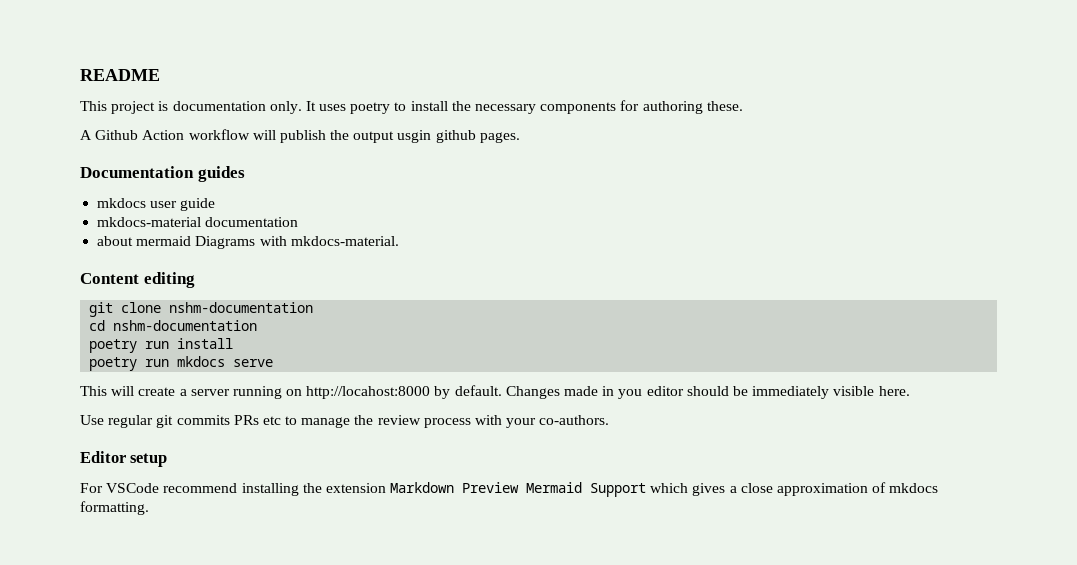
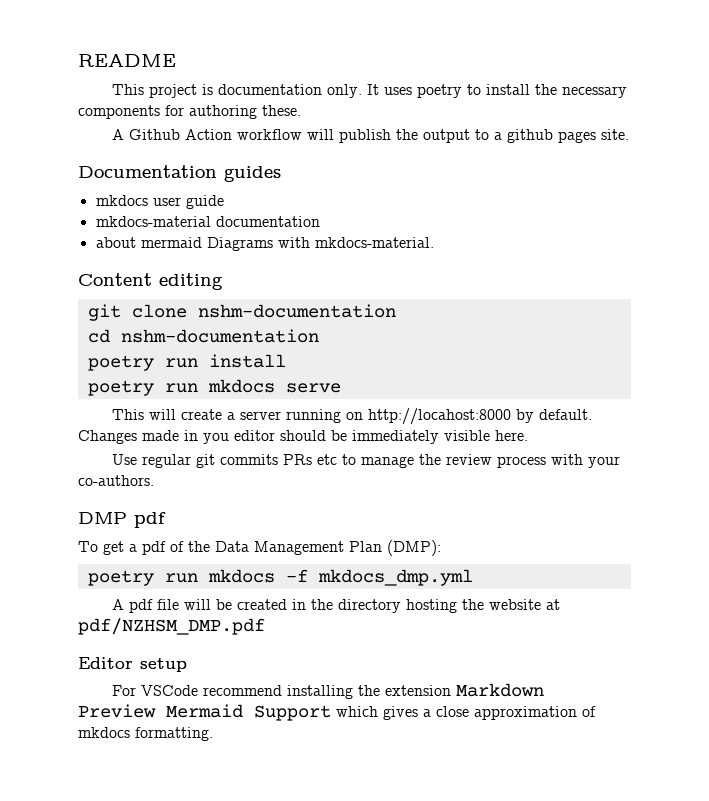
[397,130,520,143] usgin github pages. -> [474,129,629,143] to a github pages site.
(610, 420) none -> [78,512,166,528] [78,540,441,556] [87,569,473,586] [111,599,560,613] [78,618,265,635] // DMP pdf // To get a pdf of the Data Management Plan (DMP): // poetry run mkdocs -f mkdocs_dmp.yml // A pdf file will be created in the directory hosting the website at pdf/NZHSM_DMP.pdf

